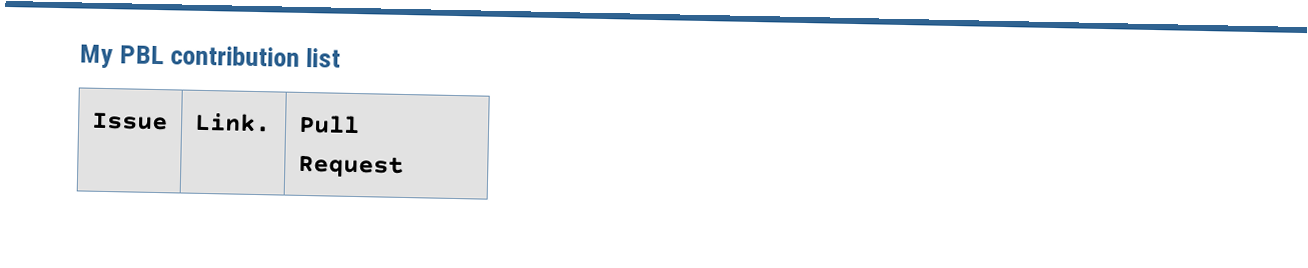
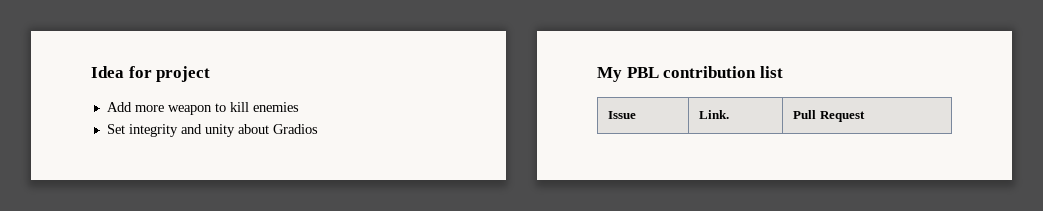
(79, 56) none -> [91,66,211,82] [106,102,299,115] [106,124,318,137] Idea for project // Add more weapon to kill enemies // Set integrity and unity about Gradios //

